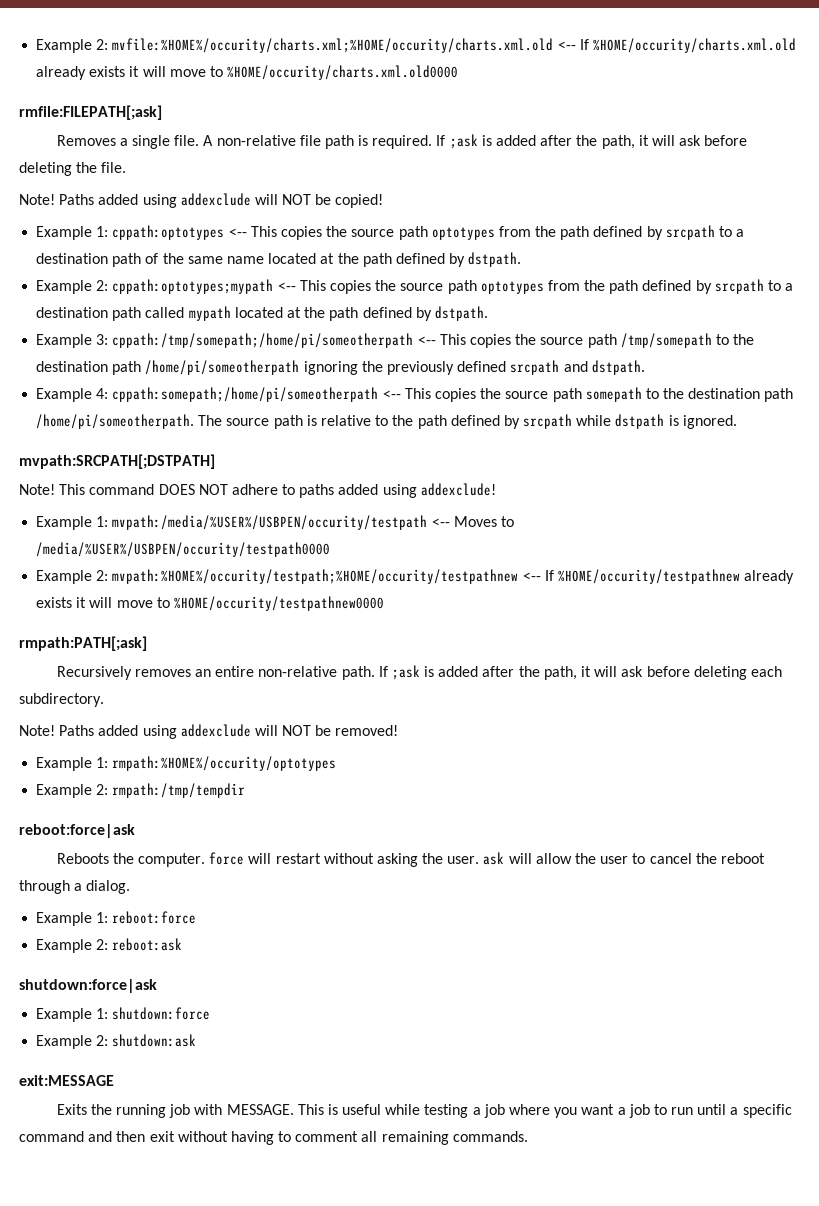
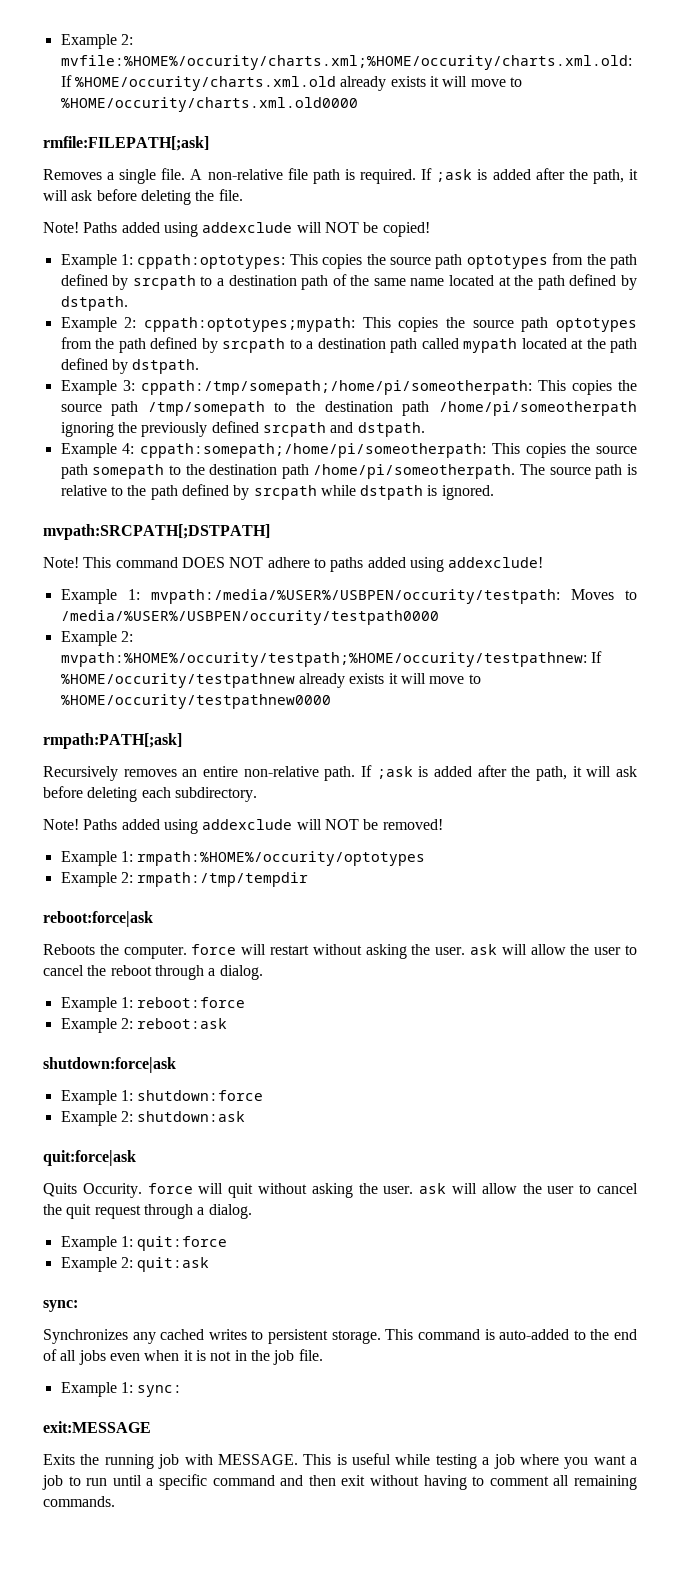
[36,38,576,53] Example 2: mvfile:%HOME%/occurity/charts.xml;%HOME/occurity/charts.xml.old <-- -> [60,34,133,49] [60,55,632,70] Example 2: mvfile:%HOME%/occurity/charts.xml;%HOME/occurity/charts.xml.old:
[112,225,247,240] cppath:optotypes <-- -> [137,254,286,269] cppath:optotypes:
[112,279,296,294] cppath:optotypes;mypath <-- -> [143,317,355,332] cppath:optotypes;mypath:
[112,333,436,348] cppath:/tmp/somepath;/home/pi/someotherpath <-- -> [140,380,532,395] cppath:/tmp/somepath;/home/pi/someotherpath:
[112,387,401,402] cppath:somepath;/home/pi/someotherpath <-- -> [140,443,487,458] cppath:somepath;/home/pi/someotherpath:
[112,515,450,530] mvpath:/media/%USER%/USBPEN/occurity/testpath <-- -> [150,589,560,604] mvpath:/media/%USER%/USBPEN/occurity/testpath:
[112,569,541,584] mvpath:%HOME%/occurity/testpath;%HOME/occurity/testpathnew <-- -> [60,652,587,667] mvpath:%HOME%/occurity/testpath;%HOME/occurity/testpathnew:
(197, 1040) none -> [43,1150,136,1166] [43,1183,638,1198] [43,1204,252,1219] [60,1236,228,1251] [60,1257,210,1272] [43,1300,78,1312] [43,1329,638,1344] [43,1349,323,1365] [60,1382,183,1397] // quit:force|ask // Quits Occurity. force will quit without asking the user. ask will allow the user to cancel the quit request through a dialog. // Example 1: quit:force // Example 2: quit:ask // sync: // Synchronizes any cached writes to persistent storage. This command is auto-added to the end of all jobs even when it is not in the job file. // Example 1: sync:

